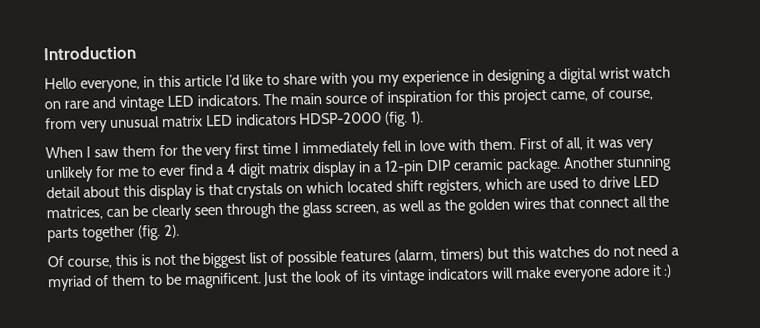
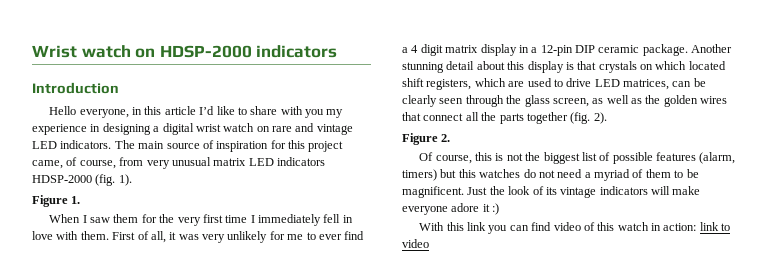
(43, 53) none -> [32,45,338,58] Wrist watch on HDSP-2000 indicators //
(425, 118) none -> [32,195,81,207] // Figure 1.
(180, 231) none -> [402,133,451,145] // Figure 2.
(673, 271) none -> [419,222,731,234] [402,239,429,248] // With this link you can find video of this watch in action: link to video

